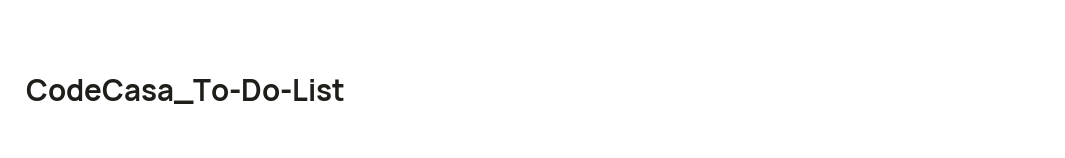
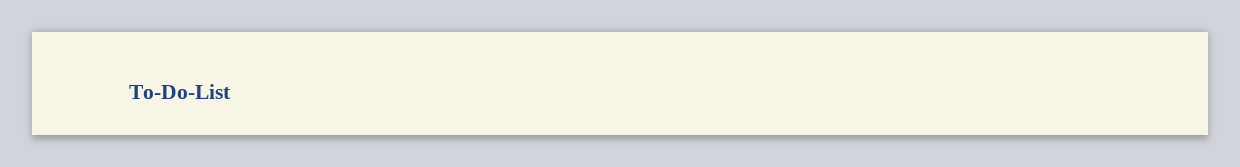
[26,79,345,104] CodeCasa_To-Do-List -> [129,84,231,99] To-Do-List

